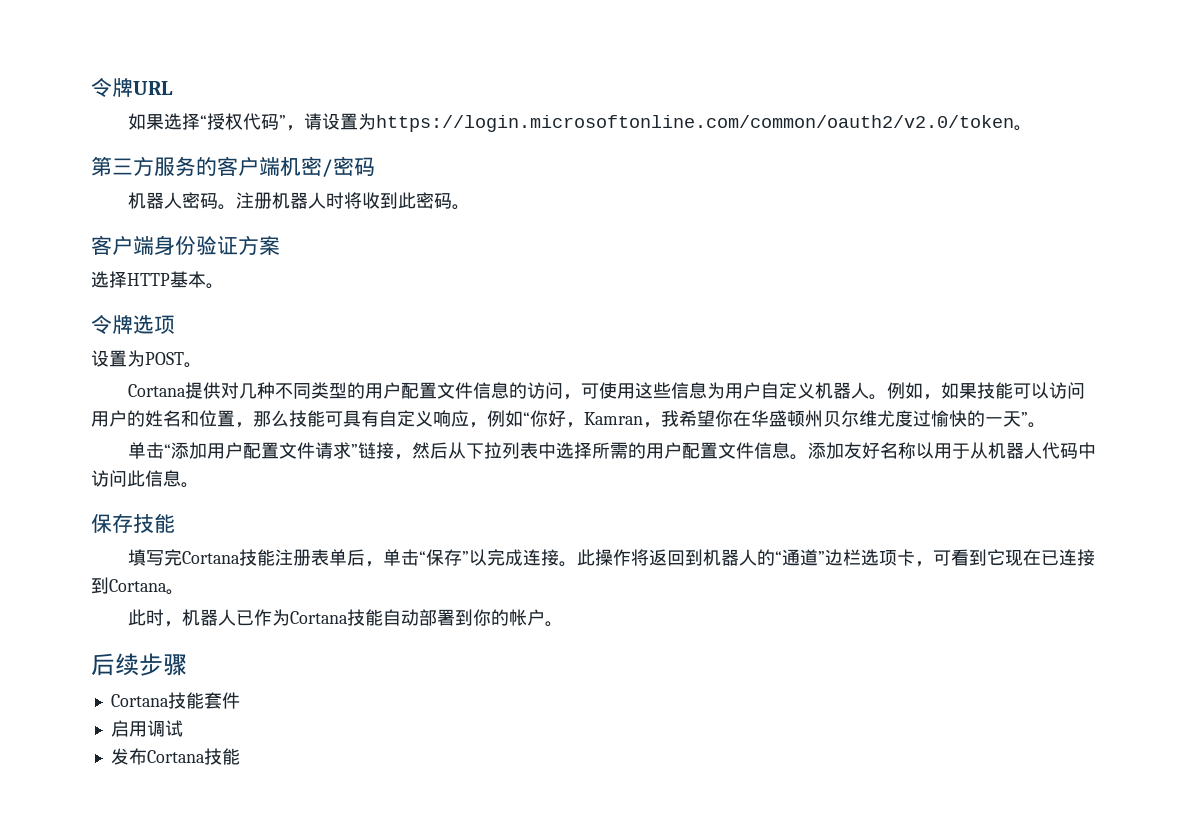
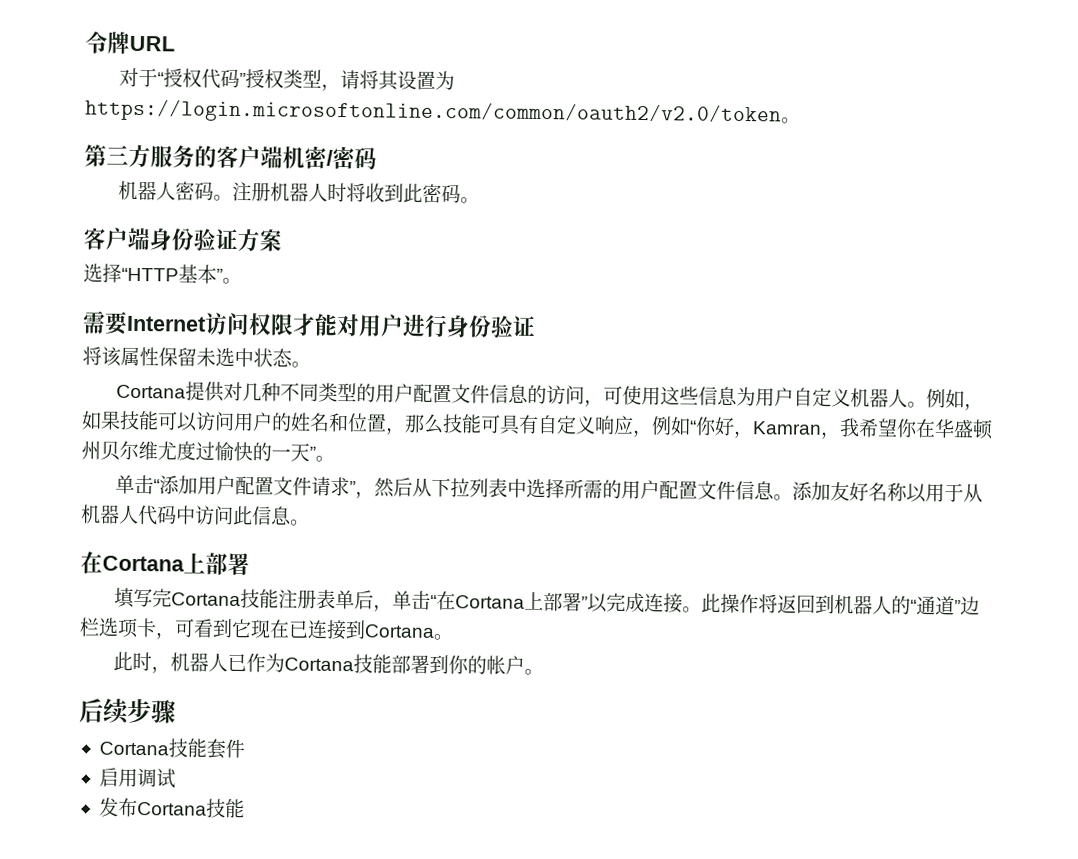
[127,113,200,130] 如果选择 -> [118,67,158,88] 对于
[285,113,322,131] ，请 -> [244,69,399,92] 授权类型，请将其
[127,271,224,289] [91,314,175,335] [91,350,184,367] HTTP基本。 // 令牌选项 // 设置为POST -> [121,264,242,285] [82,310,536,338] [82,346,293,368] “HTTP基本”。 // 需要Internet访问权限才能对用户进行身份验证 // 将该属性保留未选中状态
[357,442,394,459] 链接 -> (356, 488) none
[91,513,175,533] 保存技能 -> [80,551,250,576] 在Cortana上部署
[425,549,462,566] 保存 -> [435,590,582,612] 在Cortana上部署
[382,609,419,626] 自动 -> (392, 664) none

